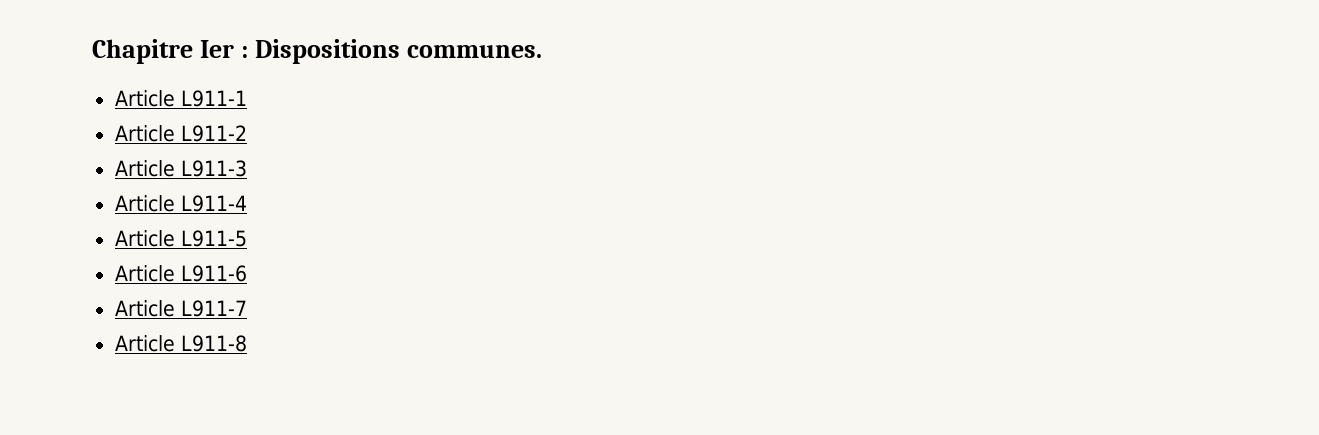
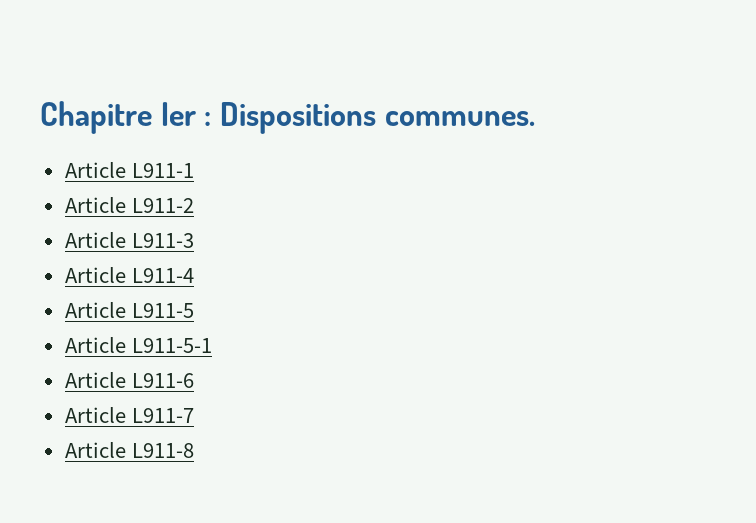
(247, 238) none -> [64,337,212,353] // Article L911-5-1

